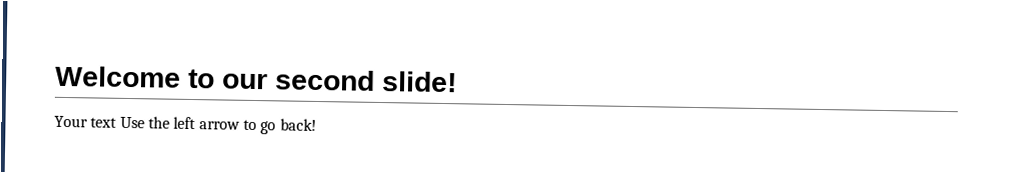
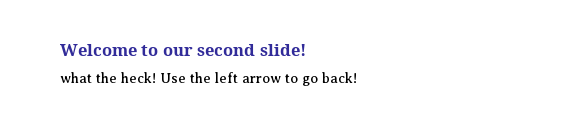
[54,115,118,128] Your text -> [60,72,156,83] what the heck!

